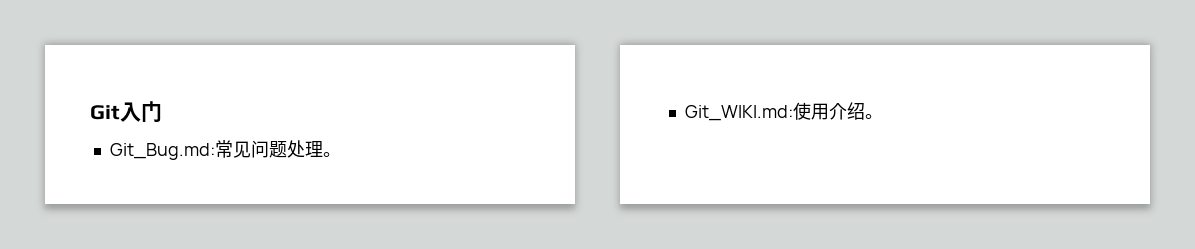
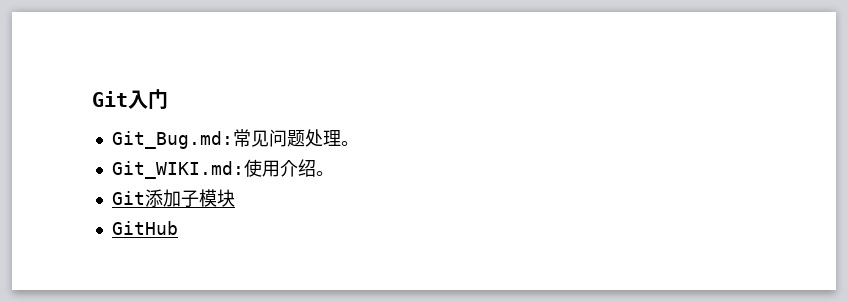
(883, 116) none -> [111,189,235,208] [111,221,178,235] // Git添加子模块 // GitHub

